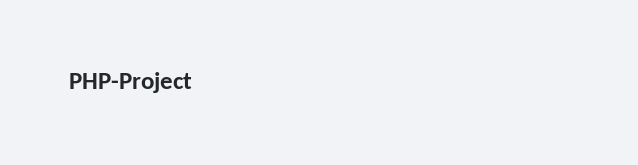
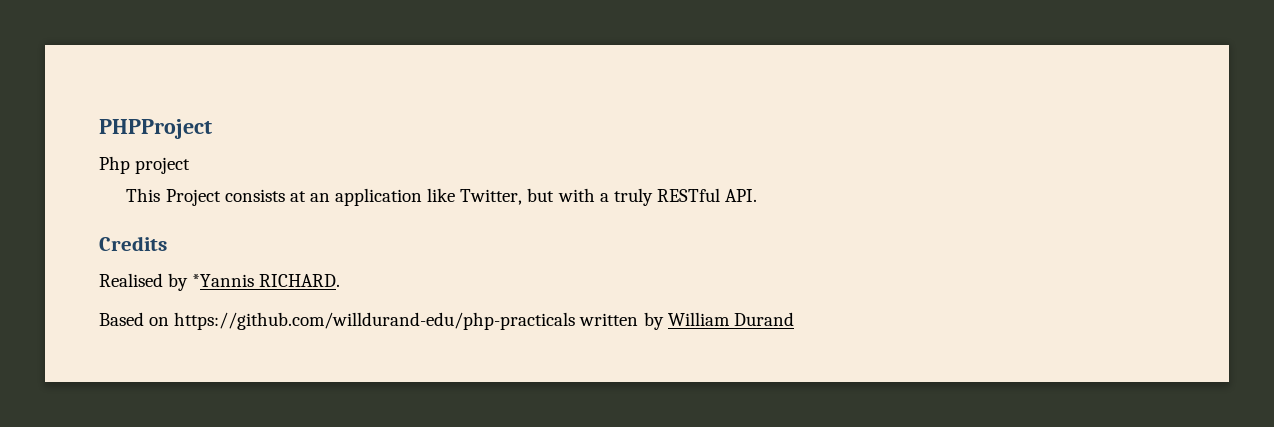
[69,72,192,93] PHP-Project -> [99,119,212,139] [99,156,191,174] [126,188,758,206] [99,236,167,251] [99,273,341,291] [99,312,794,330] PHPProject // Php project // This Project consists at an application like Twitter, but with a truly RESTful API. // Credits // Realised by *Yannis RICHARD. // Based on https://github.com/willdurand-edu/php-practicals written by William Durand

